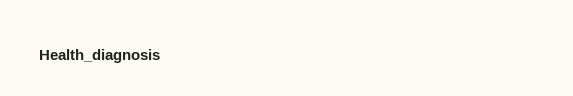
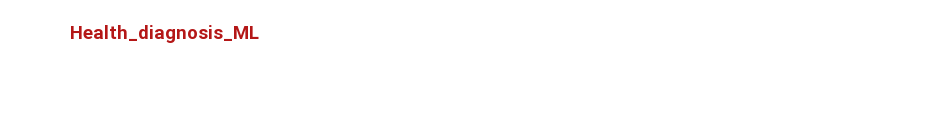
[39,49,160,63] Health_diagnosis -> [70,25,259,43] Health_diagnosis_ML

